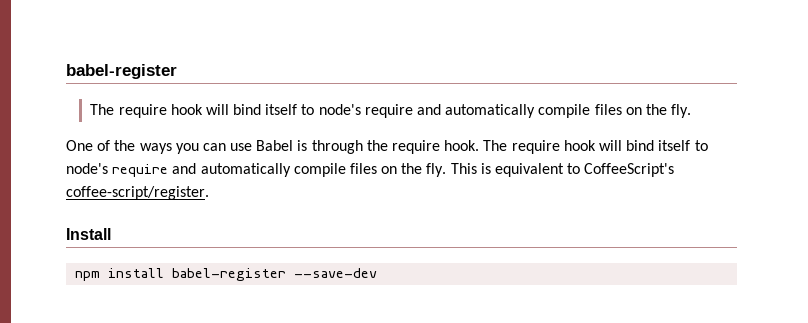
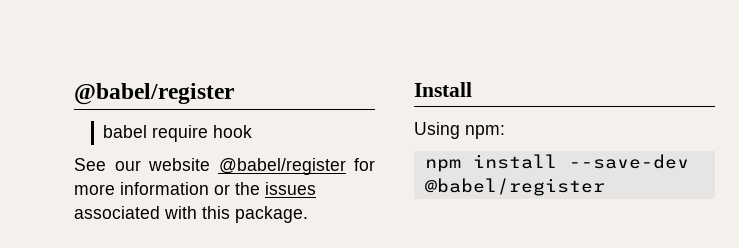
[66,64,177,79] [90,104,692,118] [66,140,708,154] [66,163,675,177] [66,186,209,200] babel-register // The require hook will bind itself to node's require and automatically compile files on the fly. // One of the ways you can use Babel is through the require hook. The require hook will bind itself to node's require and automatically compile files on the fly. This is equivalent to CoffeeScript's coffee-script/register. -> [74,83,234,105] [103,125,253,142] [74,158,375,175] [74,182,316,195] [74,206,308,223] @babel/register // babel require hook // See our website @babel/register for more information or the issues associated with this package.
(111, 234) none -> [414,122,505,139] // Using npm:
[172,268,378,281] babel-register --save-dev -> [568,154,689,169] [424,178,605,196] --save-dev @babel/register

